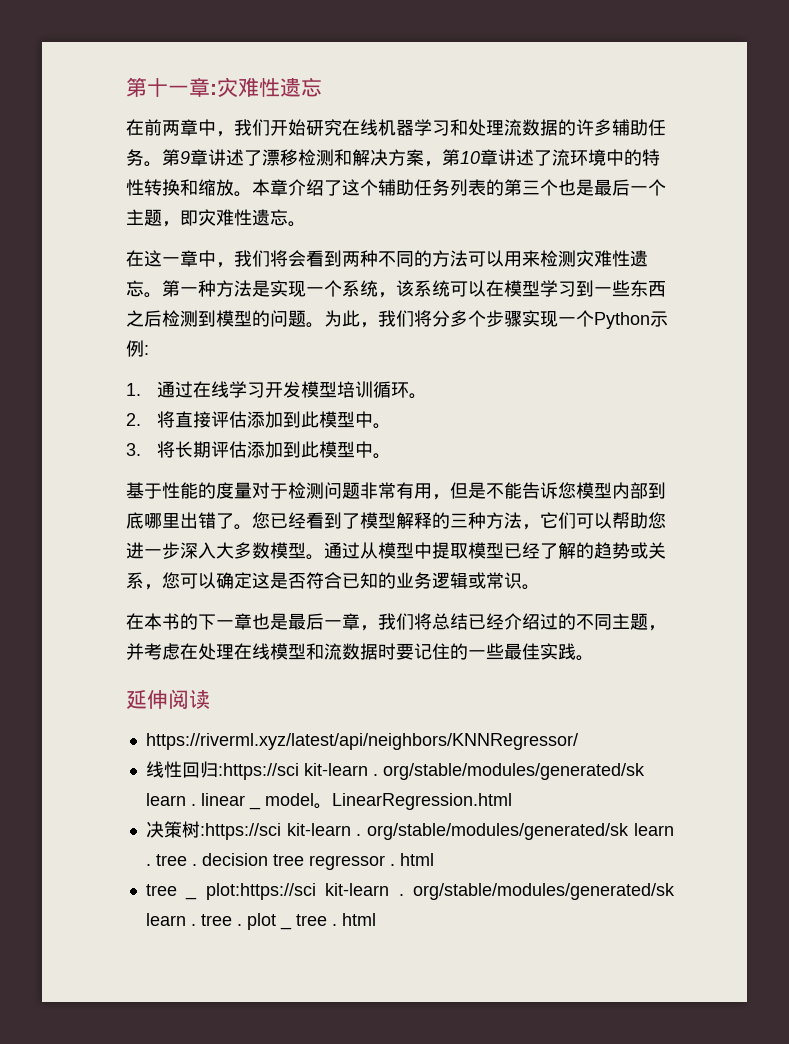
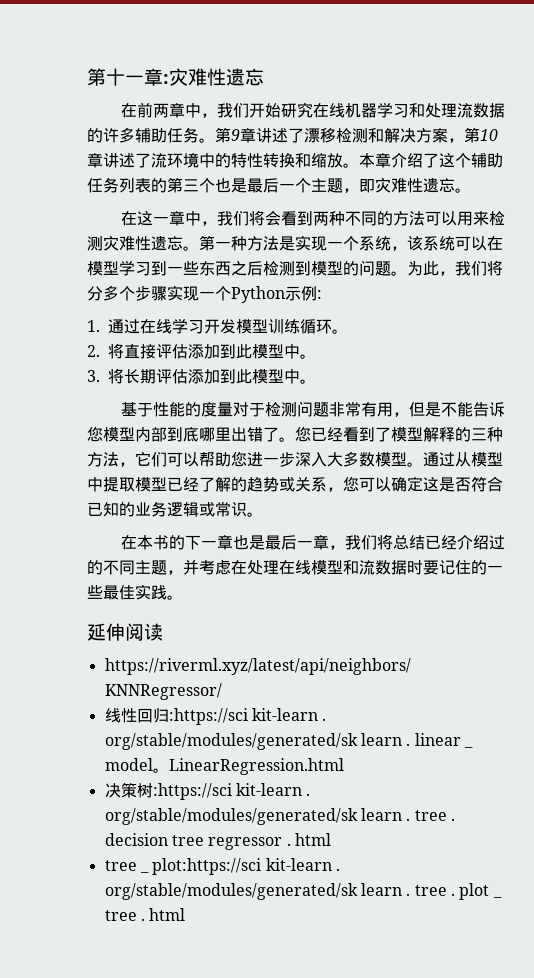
[337,381,374,398] 培训 -> [268,319,300,334] 训练

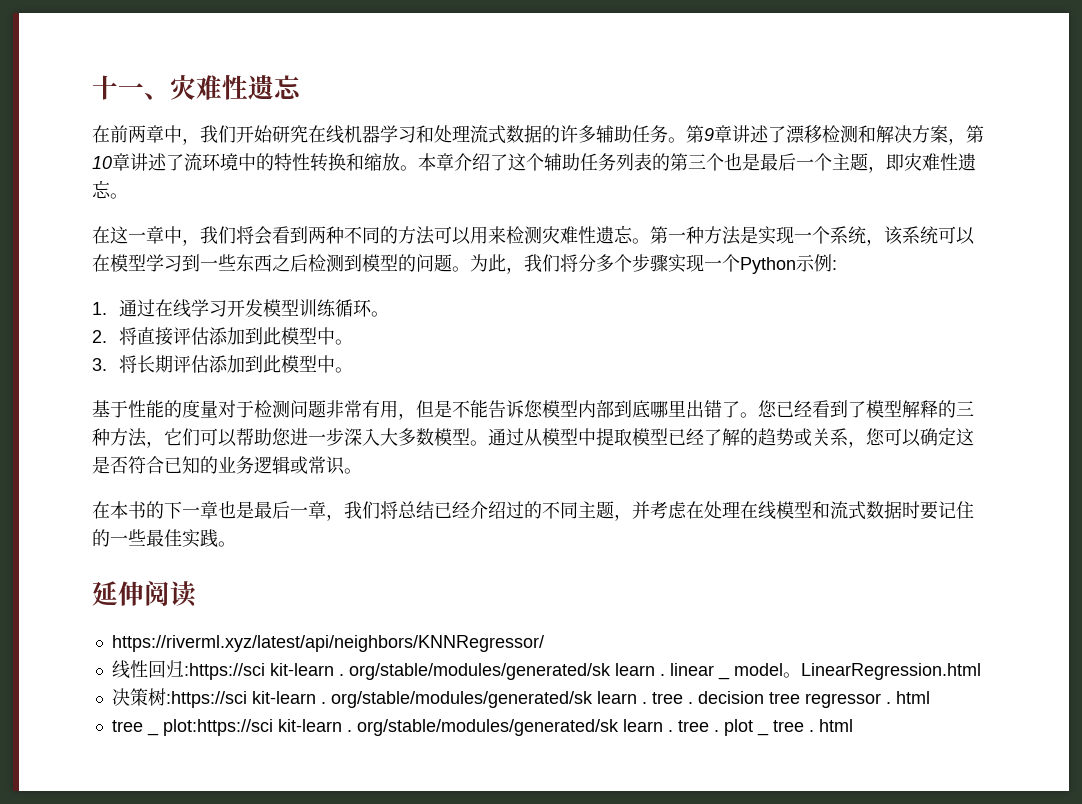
[87,68,169,86] 第十一章: -> [92,75,170,100] 十一、
(473, 110) none -> [488,125,506,144] 式
(375, 567) none -> [848,501,866,520] 式

